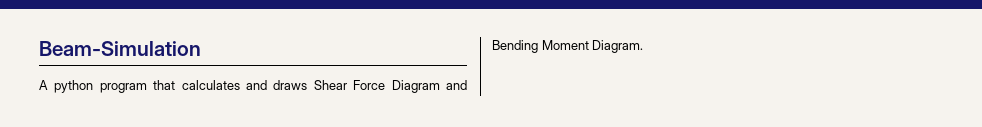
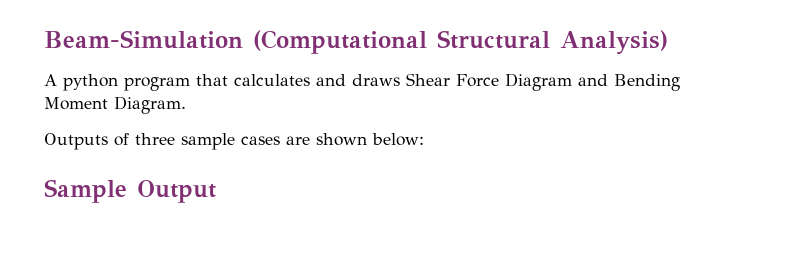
(201, 48) none -> [253,30,668,55] (Computational Structural Analysis)
(644, 46) none -> [44,133,424,150] [44,179,216,203] // Outputs of three sample cases are shown below: // Sample Output

